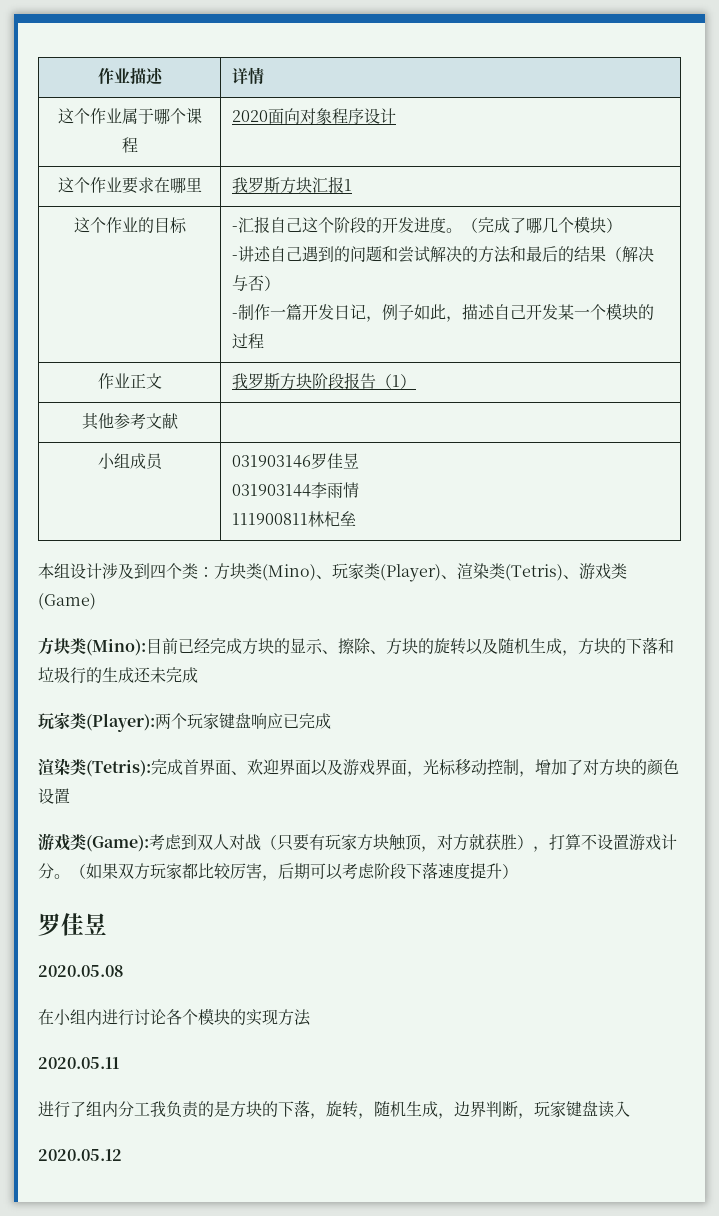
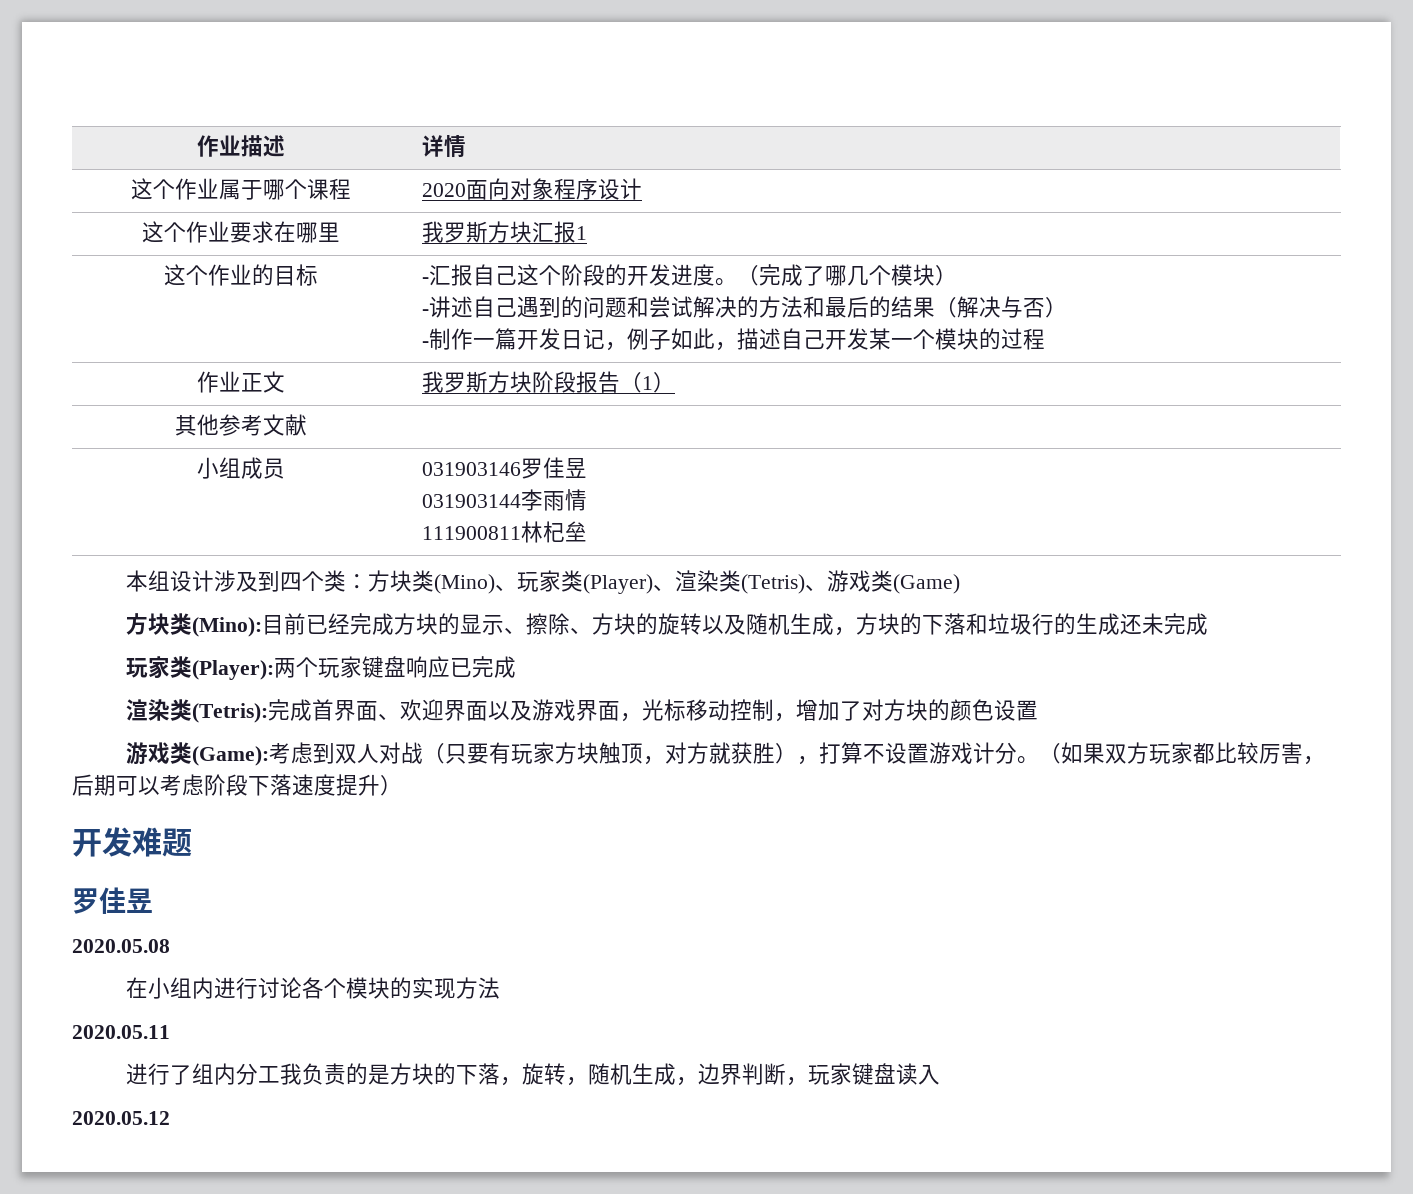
(518, 871) none -> [72,827,192,857] // 开发难题

